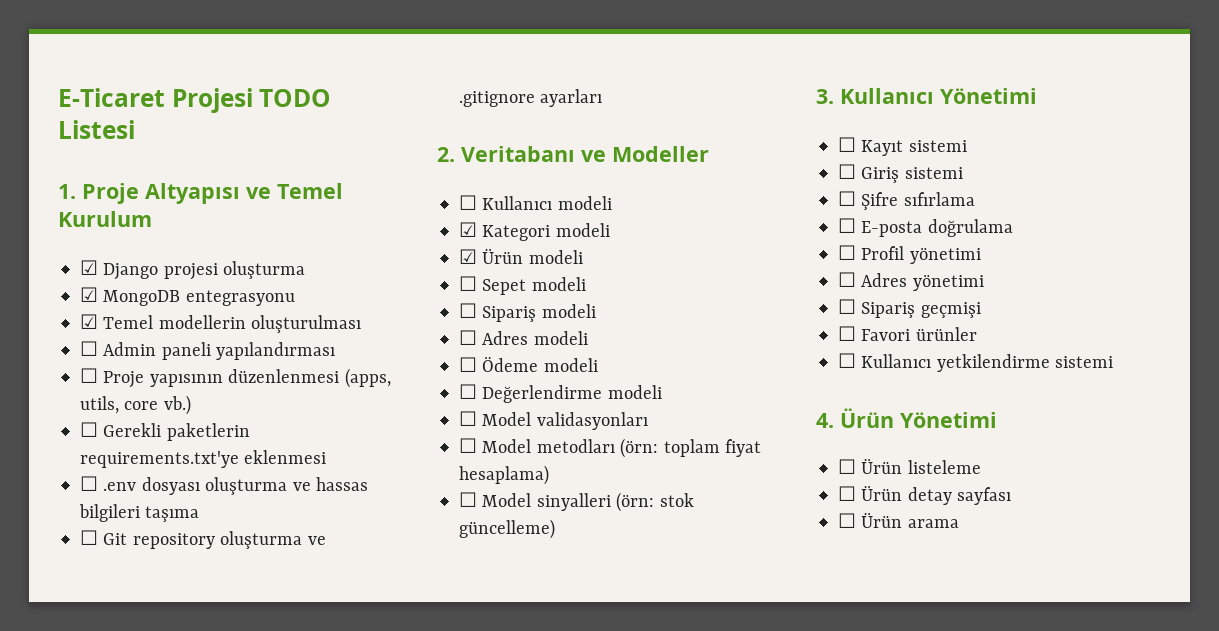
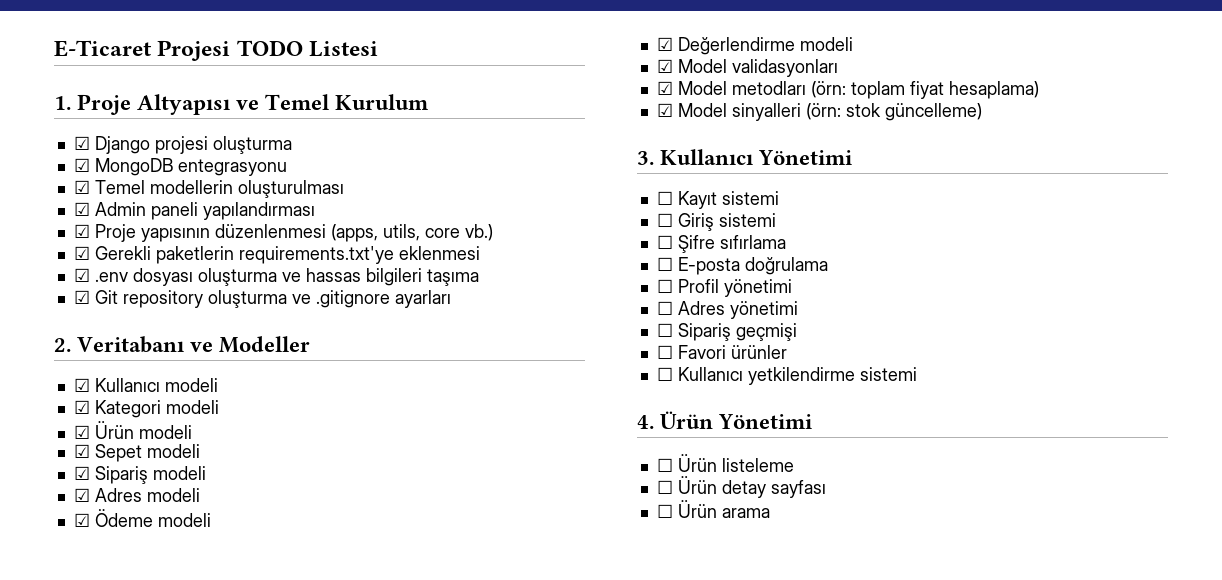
[80,341,98,356] ☐ -> [73,202,90,216] ☑
[80,368,98,383] ☐ -> [73,224,90,238] ☑
[80,422,98,437] ☐ -> [73,246,90,260] ☑
[80,476,98,491] ☐ -> [73,268,90,282] ☑
[80,530,98,545] ☐ -> [73,290,90,304] ☑
[459,195,477,210] ☐ -> [73,378,90,392] ☑
[459,276,477,291] ☐ -> [73,444,90,458] ☑
[459,303,477,318] ☐ -> [73,466,90,480] ☑
[459,330,477,345] ☐ -> [73,488,90,502] ☑
[459,357,477,372] ☐ -> [73,513,90,527] ☑
[459,384,477,399] ☐ -> [656,37,673,51] ☑
[459,411,477,426] ☐ -> [656,59,673,73] ☑
[459,438,477,453] ☐ -> [656,81,673,95] ☑
[459,492,477,507] ☐ -> [656,103,673,117] ☑

